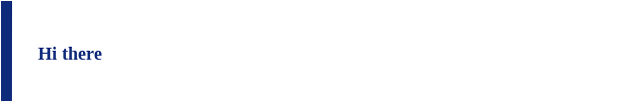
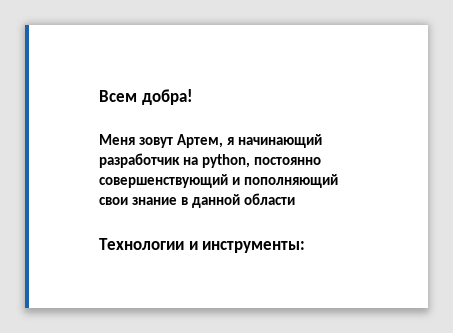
[37,46,103,60] Hi there -> [99,89,193,105] [99,134,322,148] [99,153,321,168] [99,174,338,188] [99,193,295,208] [99,238,306,253] Всем добра! // Меня зовут Артем, я начинающий разработчик на python, постоянно совершенствующий и пополняющий свои знание в данной области // Технологии и инструменты:

